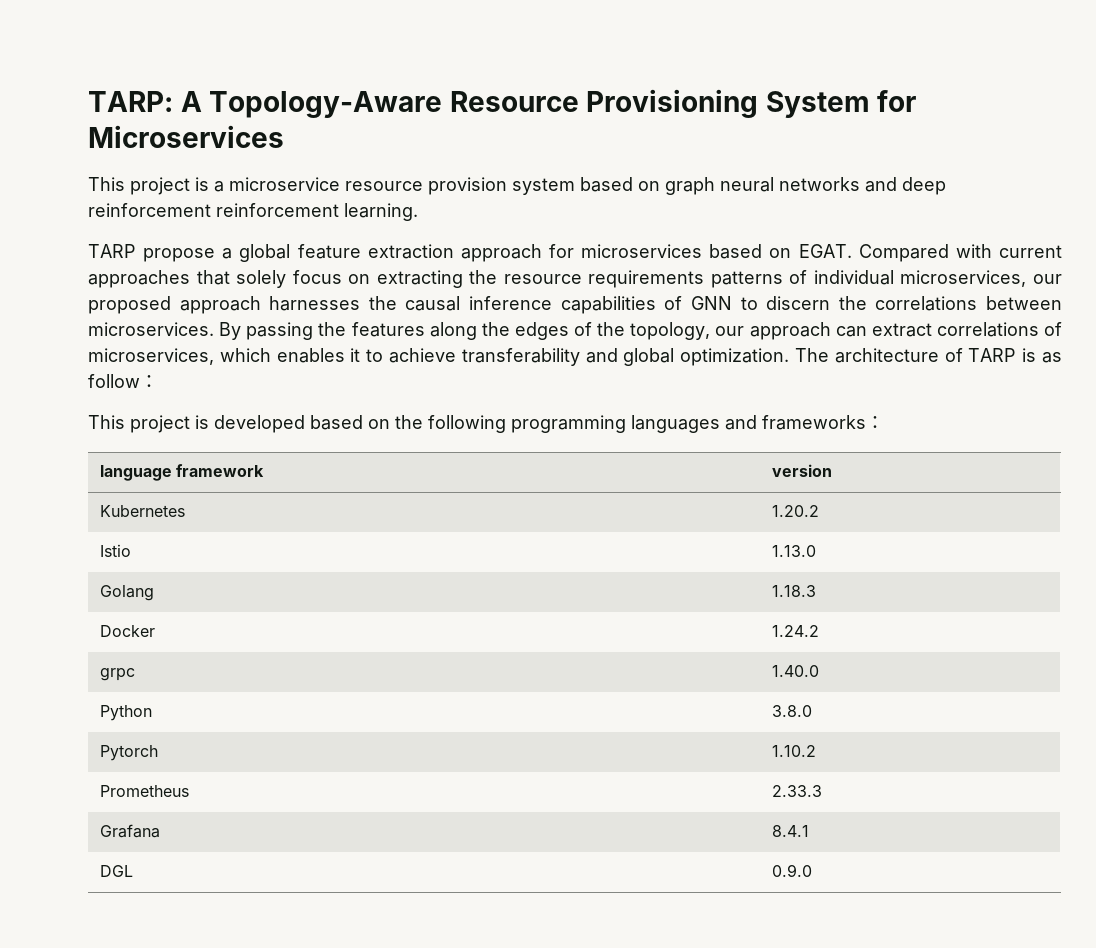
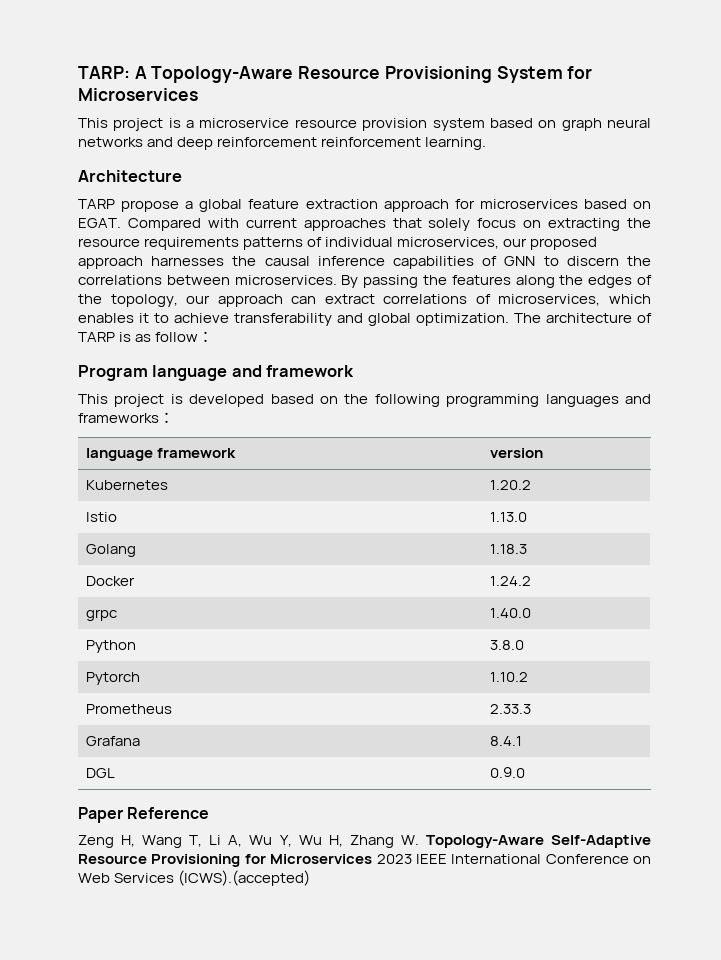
(418, 212) none -> [78,170,182,182] // Architecture
(158, 381) none -> [78,365,355,381] // Program language and framework
(812, 870) none -> [78,807,210,823] [78,835,651,848] [78,854,651,867] [78,870,311,886] // Paper Reference // Zeng H, Wang T, Li A, Wu Y, Wu H, Zhang W. Topology-Aware Self-Adaptive Resource Provisioning for Microservices 2023 IEEE International Conference on Web Services (ICWS).(accepted)

